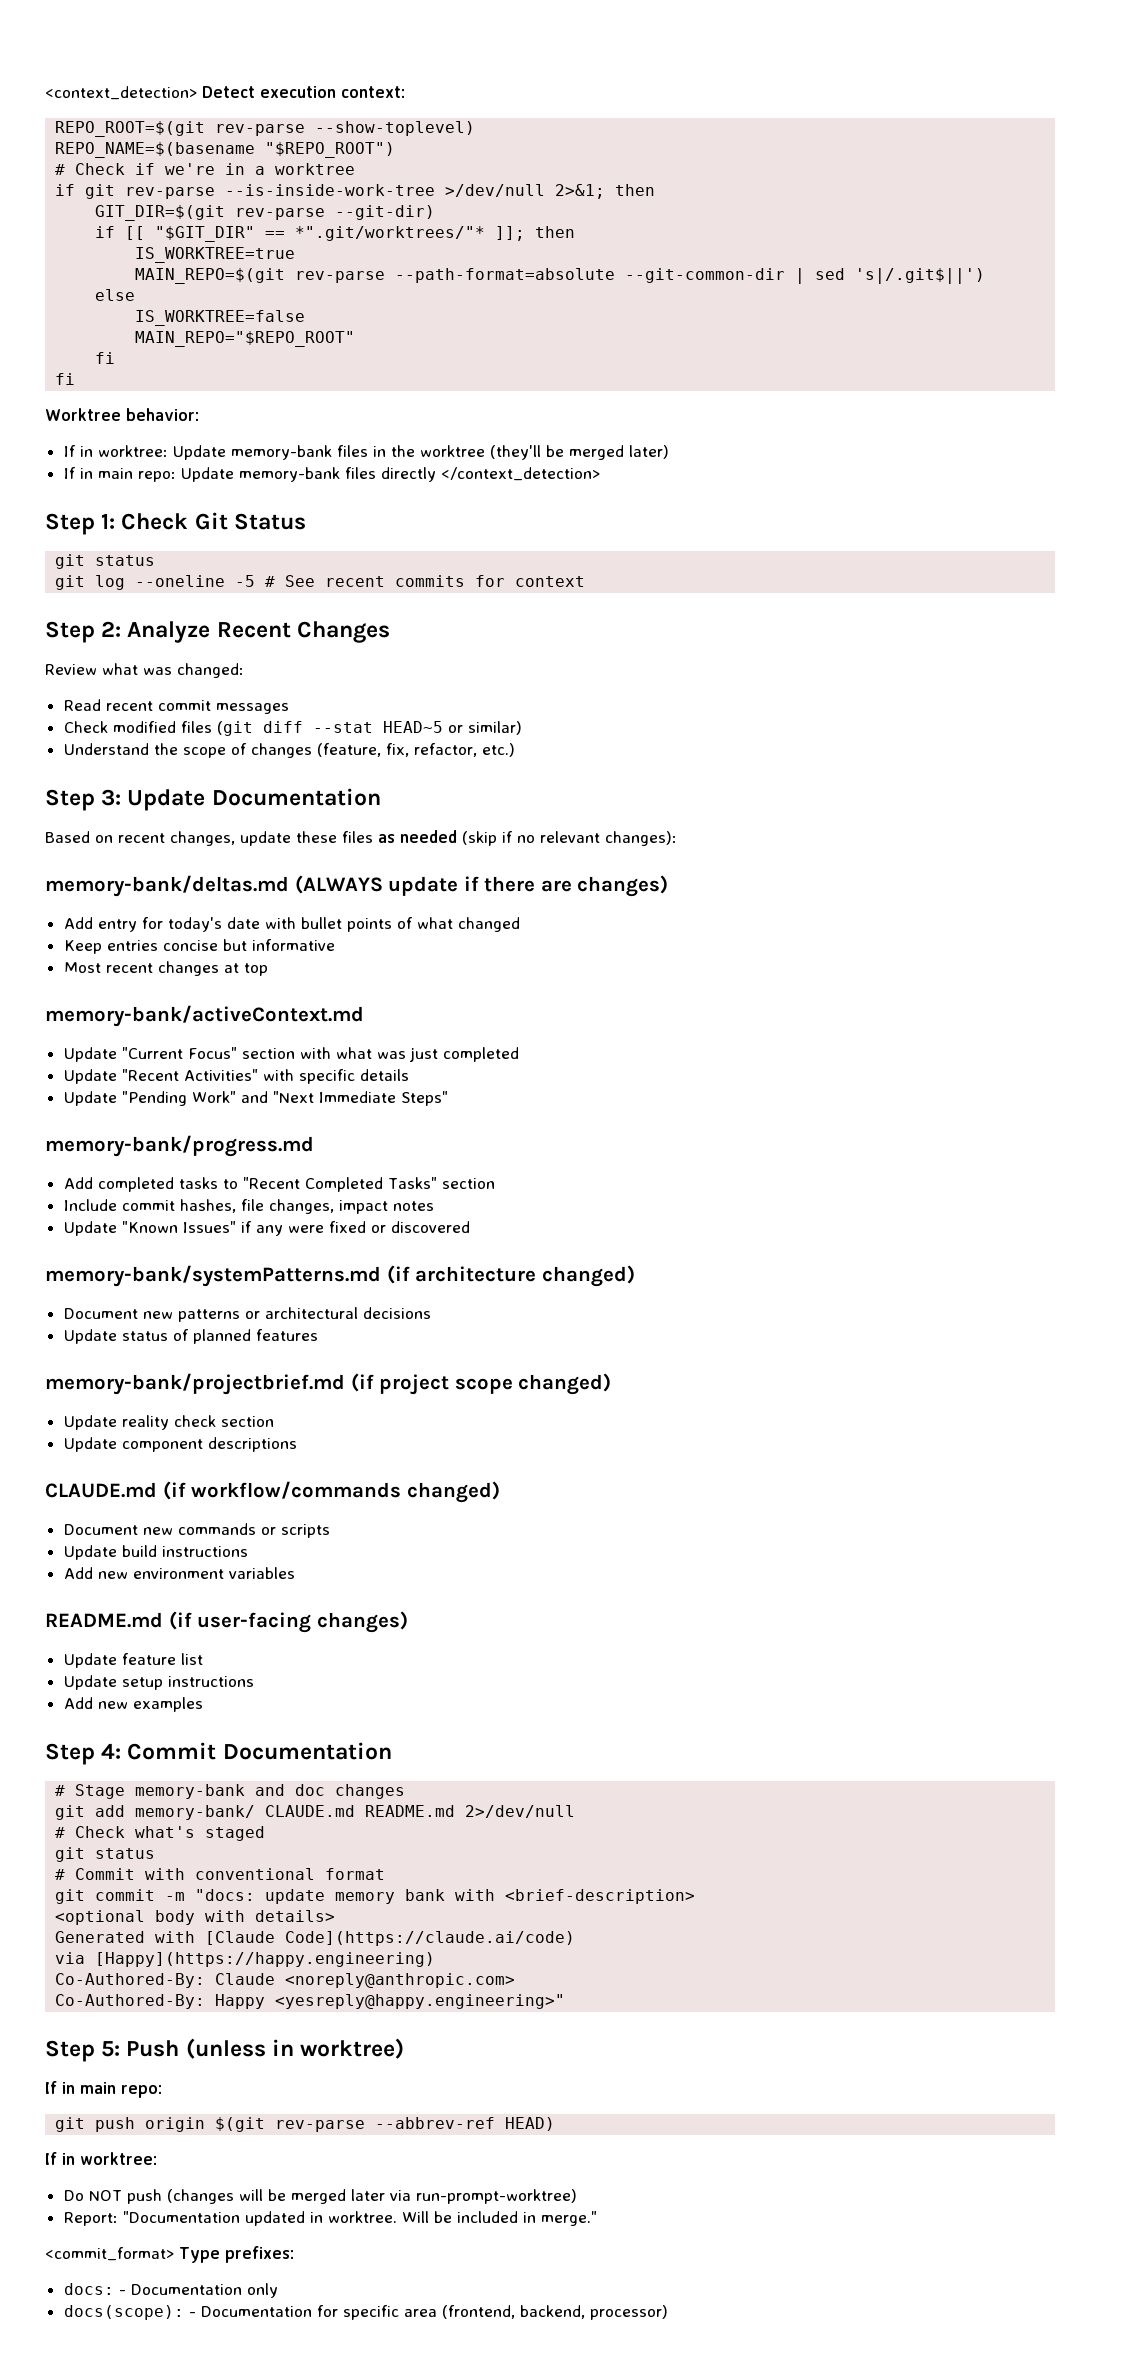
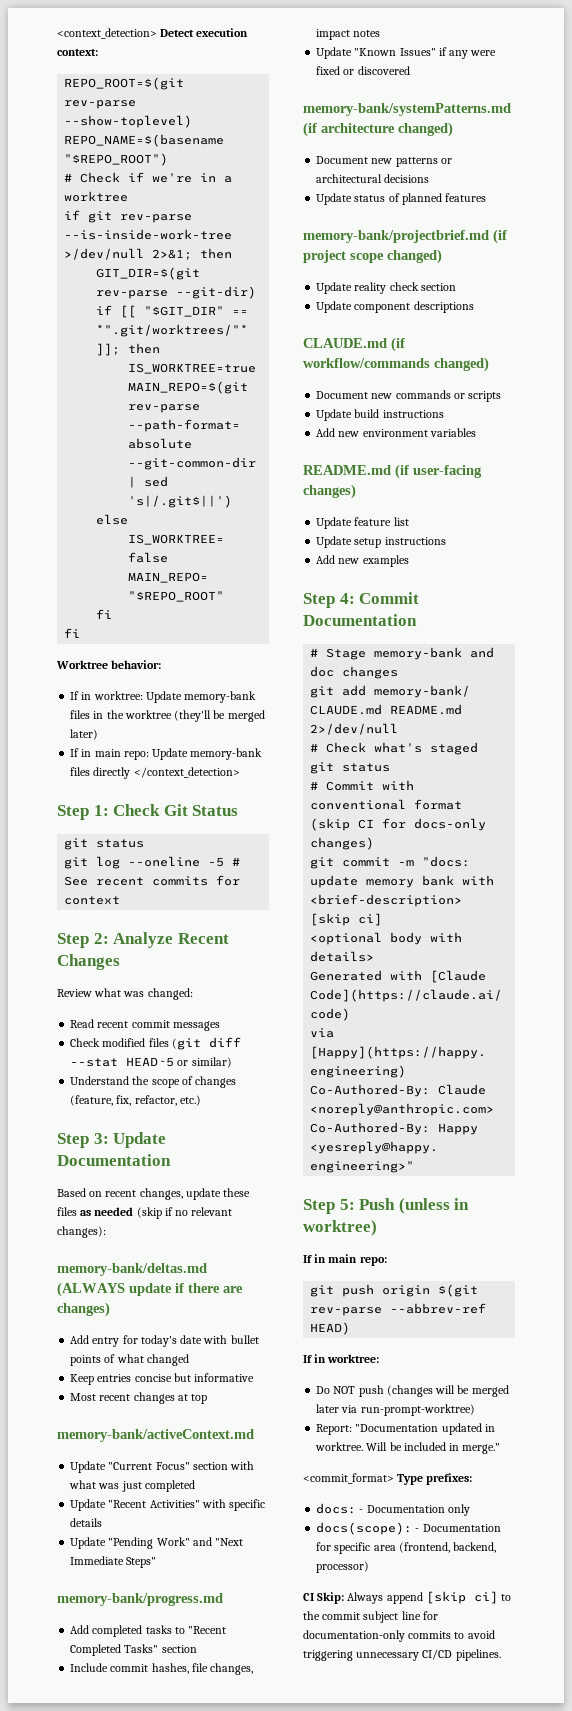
(386, 1874) none -> [310,818,487,831] [310,837,375,850] (skip CI for docs-only changes)
(696, 1896) none -> [310,913,383,926] [skip ci]
(668, 2312) none -> [303,1591,512,1604] [303,1611,438,1623] [303,1630,495,1642] [303,1649,501,1661] // CI Skip: Always append [skip ci] to the commit subject line for documentation-only commits to avoid triggering unnecessary CI/CD pipelines.

